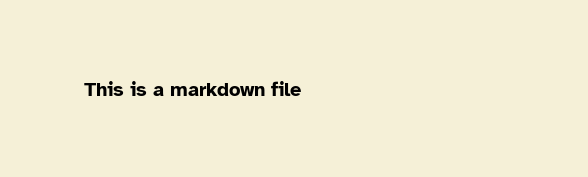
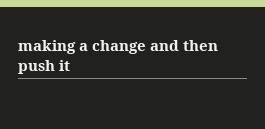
[84,81,301,96] This is a markdown file -> [18,40,219,54] [18,60,71,74] making a change and then push it

